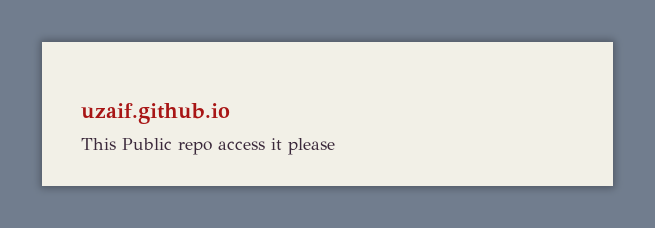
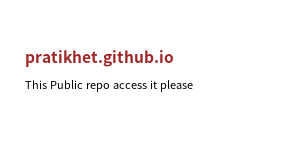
[81,103,230,124] uzaif.github.io -> [25,50,174,67] pratikhet.github.io

